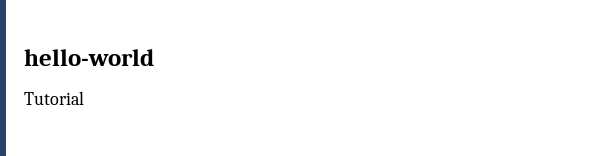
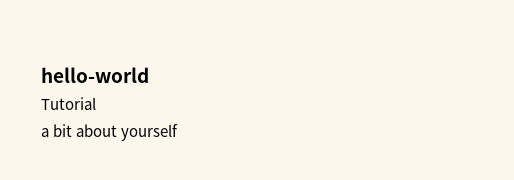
(84, 98) none -> [41,124,179,141] // a bit about yourself

